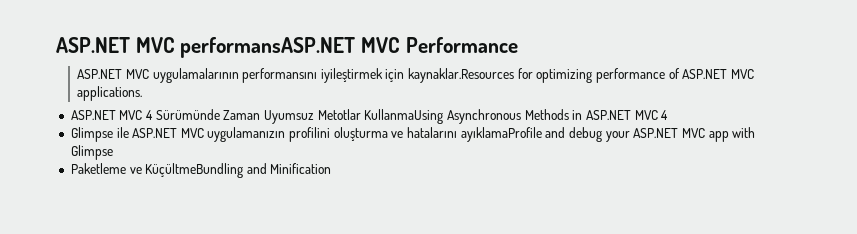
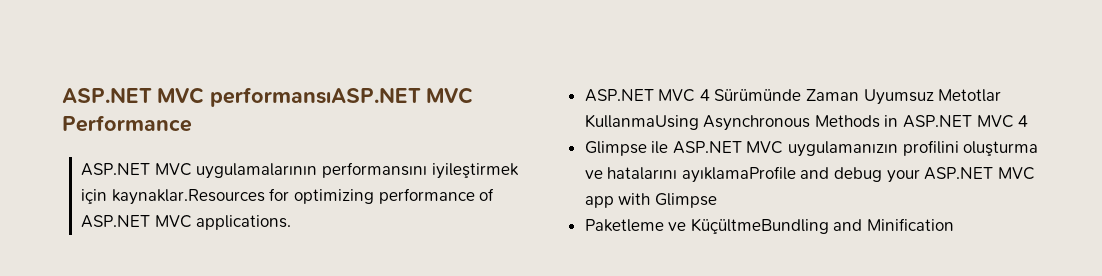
[56,37,356,58] ASP.NET MVC performansASP.NET -> [62,87,421,107] ASP.NET MVC performansıASP.NET

